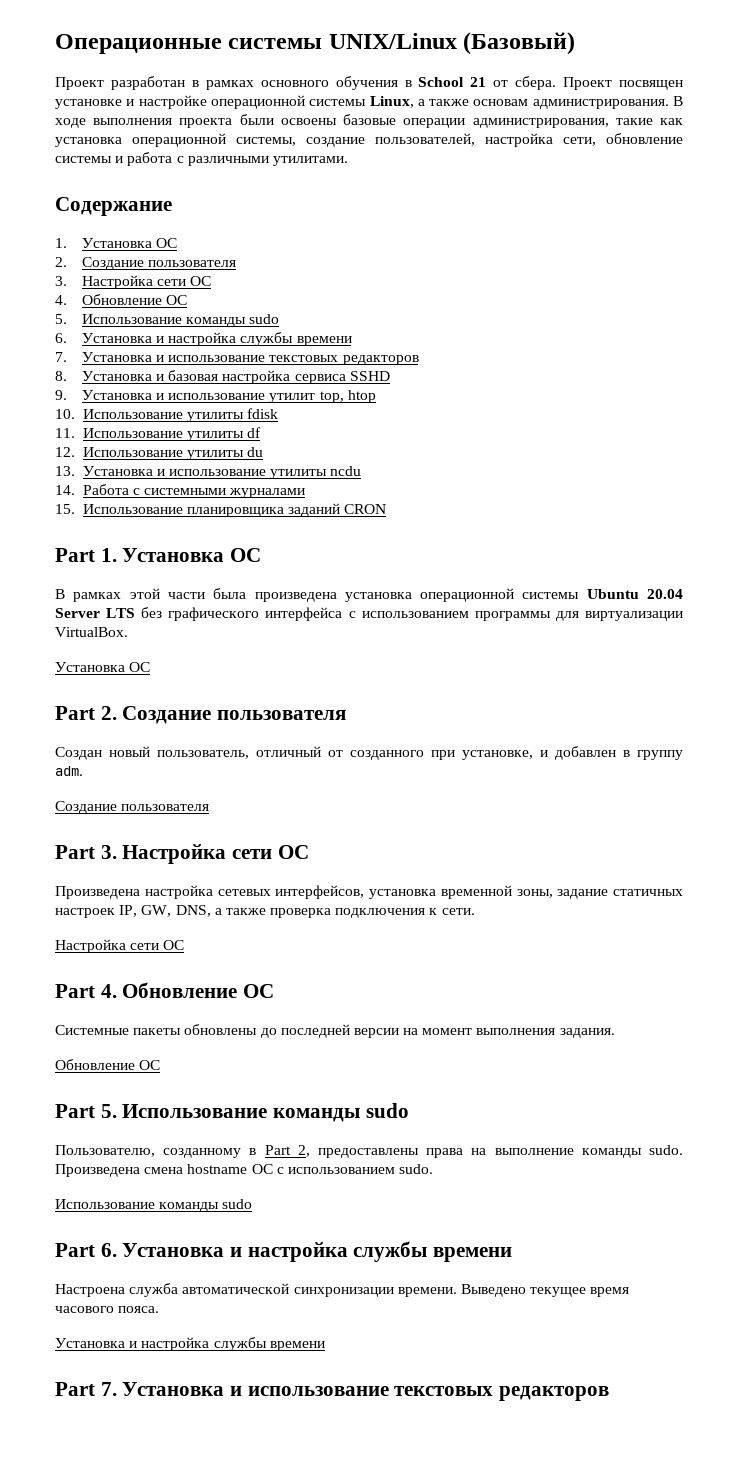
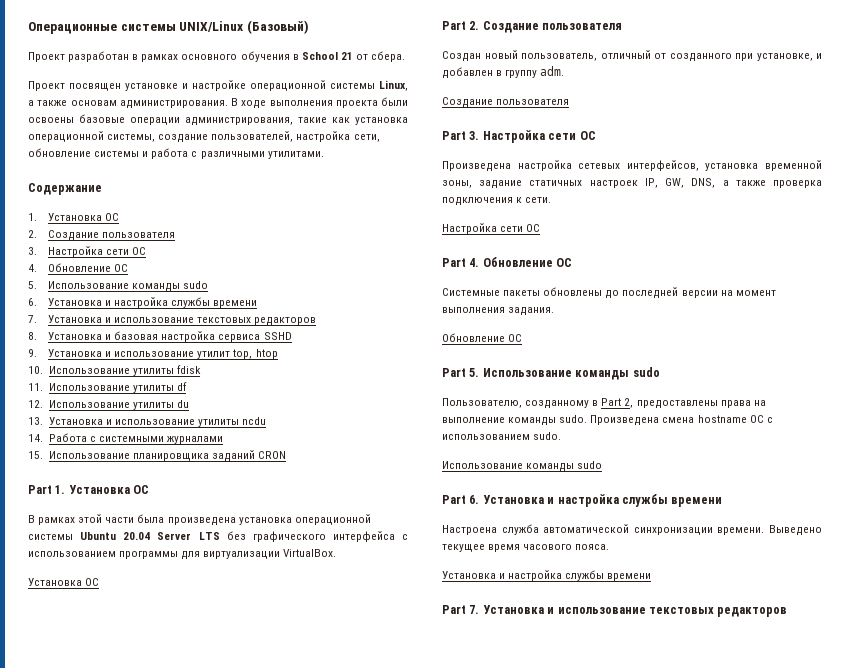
(557, 83) none -> (406, 56) //

